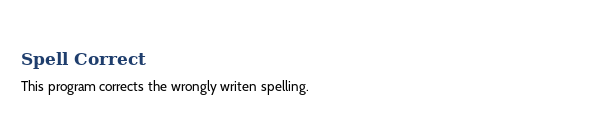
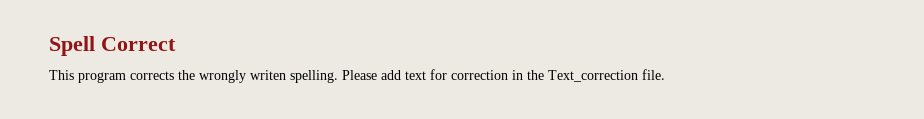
(309, 87) none -> [342,69,665,82] Please add text for correction in the Text_correction file.

